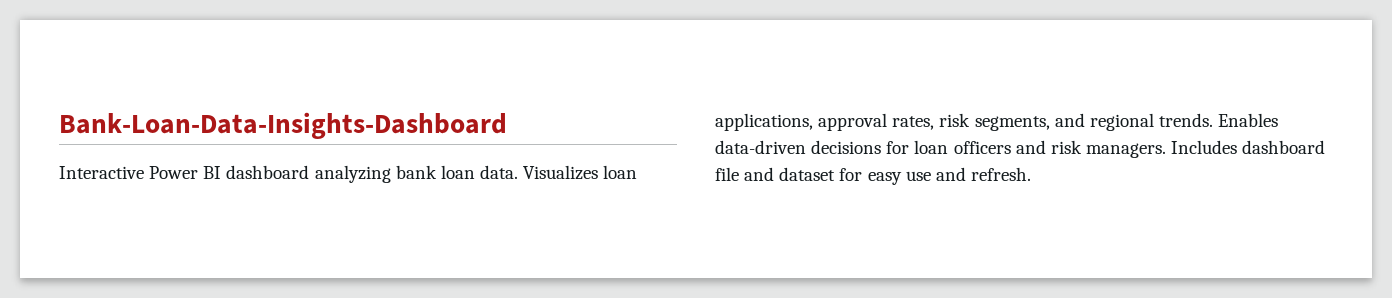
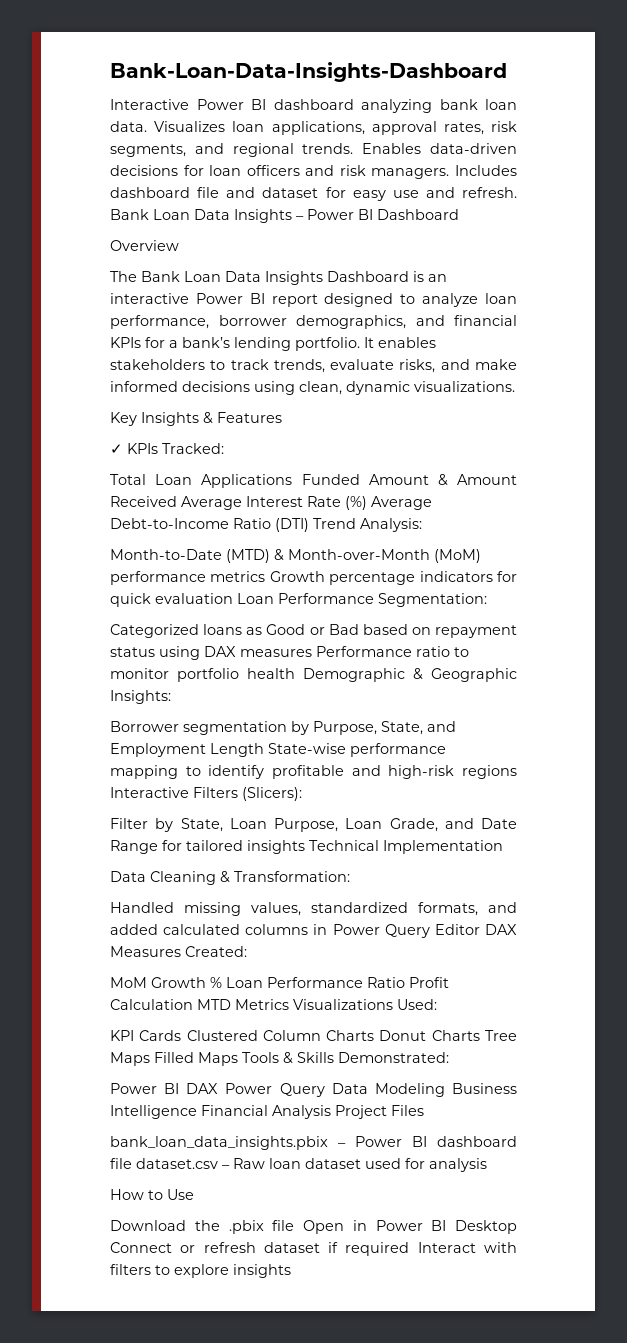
(1031, 174) none -> [110,209,459,223] [110,240,179,251] [110,271,447,285] [110,293,517,307] [110,315,517,329] [110,337,436,351] [110,359,517,373] [110,381,515,395] [110,412,282,426] [110,443,224,454] [110,474,517,488] [110,496,432,510] [110,518,422,532] [110,549,481,563] [110,571,517,585] [110,593,487,607] [110,624,517,638] [110,646,469,660] [110,668,517,682] [110,690,171,704] [110,721,456,735] [110,743,446,757] [110,765,517,779] [110,787,302,801] [110,818,517,832] [110,840,503,854] [110,871,350,885] [110,902,517,916] [110,924,517,938] [110,946,247,957] [110,977,449,988] [110,999,437,1010] [110,1030,517,1041] [110,1052,449,1066] [110,1083,517,1097] [110,1105,424,1119] [110,1136,517,1150] [110,1158,487,1172] [110,1189,194,1200] [110,1220,517,1234] [110,1242,517,1256] [110,1264,291,1278] Bank Loan Data Insights – Power BI Dashboard // Overview // The Bank Loan Data Insights Dashboard is an interactive Power BI report designed to analyze loan performance, borrower demographics, and financial KPIs for a bank’s lending portfolio. It enables stakeholders to track trends, evaluate risks, and make informed decisions using clean, dynamic visualizations. // Key Insights & Features // ✓ KPIs Tracked: // Total Loan Applications Funded Amount & Amount Received Average Interest Rate (%) Average Debt-to-Income Ratio (DTI) Trend Analysis: // Month-to-Date (MTD) & Month-over-Month (MoM) performance metrics Growth percentage indicators for quick evaluation Loan Performance Segmentation: // Categorized loans as Good or Bad based on repayment status using DAX measures Performance ratio to monitor portfolio health Demographic & Geographic Insights: // Borrower segmentation by Purpose, State, and Employment Length State-wise performance mapping to identify profitable and high-risk regions Interactive Filters (Slicers): // Filter by State, Loan Purpose, Loan Grade, and Date Range for tailored insights Technical Implementation // Data Cleaning & Transformation: // Handled missing values, standardized formats, and added calculated columns in Power Query Editor DAX Measures Created: // MoM Growth % Loan Performance Ratio Profit Calculation MTD Metrics Visualizations Used: // KPI Cards Clustered Column Charts Donut Charts Tree Maps Filled Maps Tools & Skills Demonstrated: // Power BI DAX Power Query Data Modeling Business Intelligence Financial Analysis Project Files // bank_loan_data_insights.pbix – Power BI dashboard file dataset.csv – Raw loan dataset used for analysis // How to Use // Download the .pbix file Open in Power BI Desktop Connect or refresh dataset if required Interact with filters to explore insights

